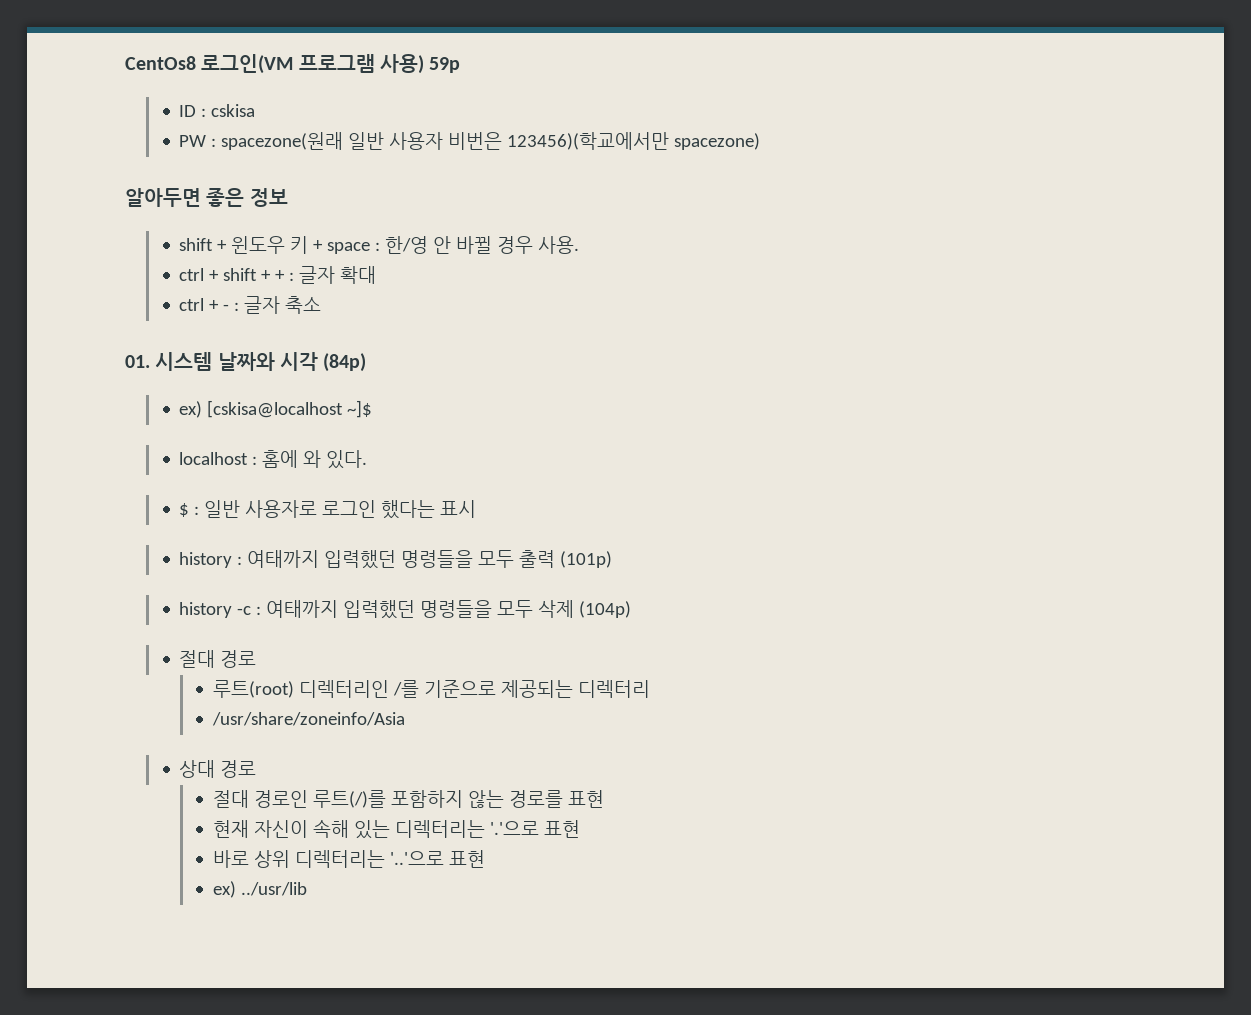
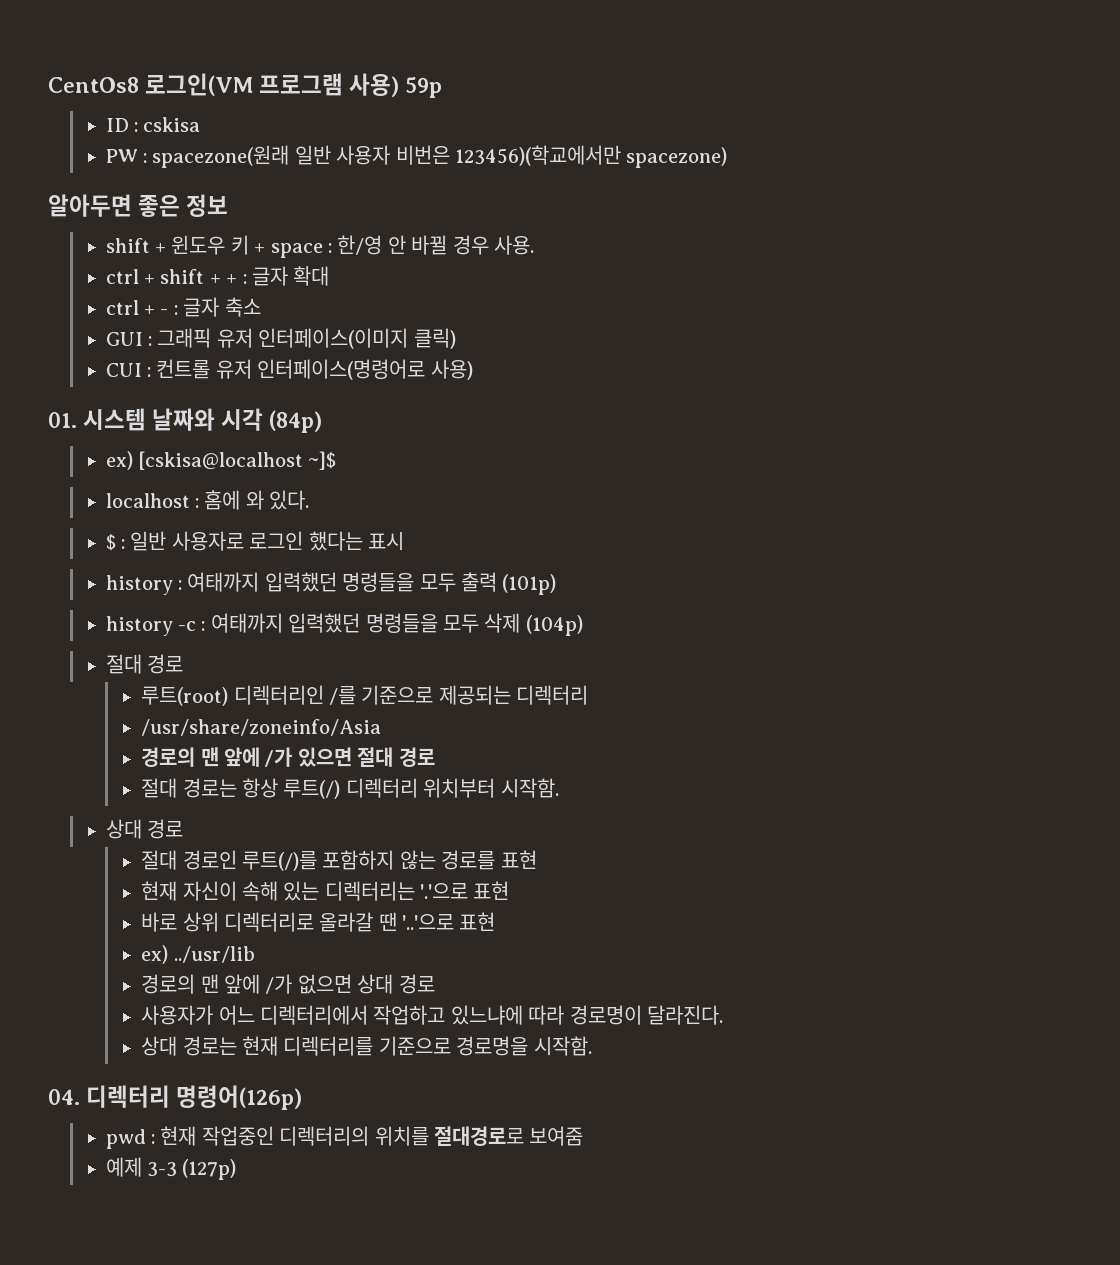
(322, 305) none -> [105,328,456,349] [105,359,473,380] // GUI : 그래픽 유저 인터페이스(이미지 클릭) // CUI : 컨트롤 유저 인터페이스(명령어로 사용)
(406, 719) none -> [141,747,435,767] [141,778,559,799] // 경로의 맨 앞에 /가 있으면 절대 경로 // 절대 경로는 항상 루트(/) 디렉터리 위치부터 시작함.
[295,850,386,868] 디렉터리는 -> [223,912,397,932] 디렉터리로 올라갈 땐
(308, 889) none -> [141,974,435,994] [141,1005,723,1025] [141,1036,592,1056] [48,1085,303,1110] [105,1126,584,1149] [105,1157,237,1180] // 경로의 맨 앞에 /가 없으면 상대 경로 // 사용자가 어느 디렉터리에서 작업하고 있느냐에 따라 경로명이 달라진다. // 상대 경로는 현재 디렉터리를 기준으로 경로명을 시작함. // 04. 디렉터리 명령어(126p) // pwd : 현재 작업중인 디렉터리의 위치를 절대경로로 보여줌 // 예제 3-3 (127p)

